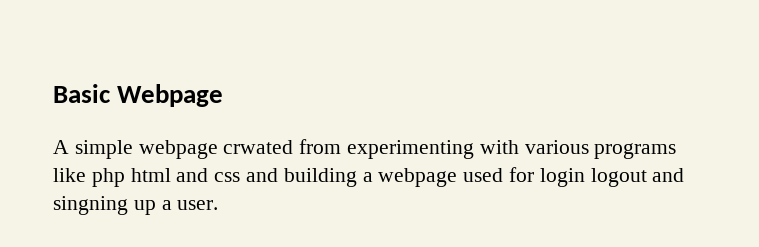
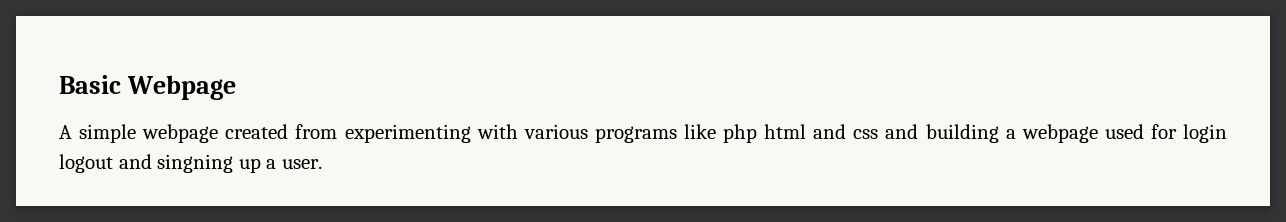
[223,140,294,154] crwated -> [225,124,289,139] created

